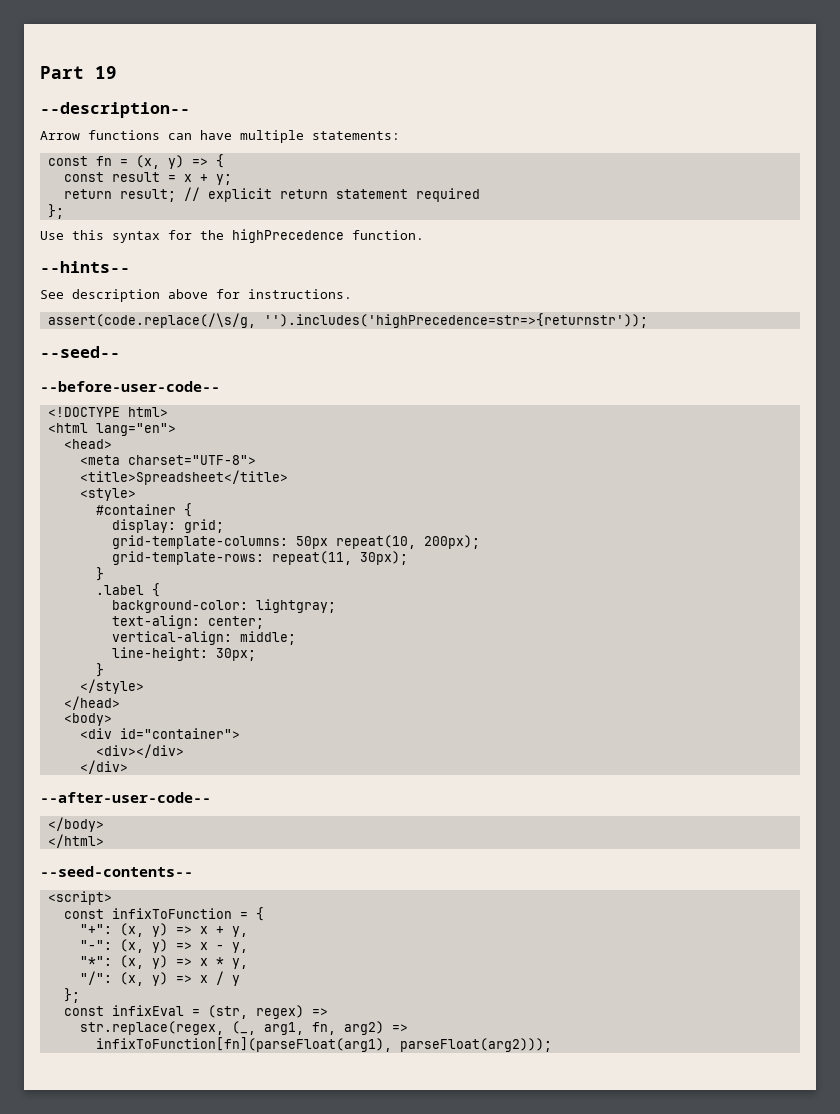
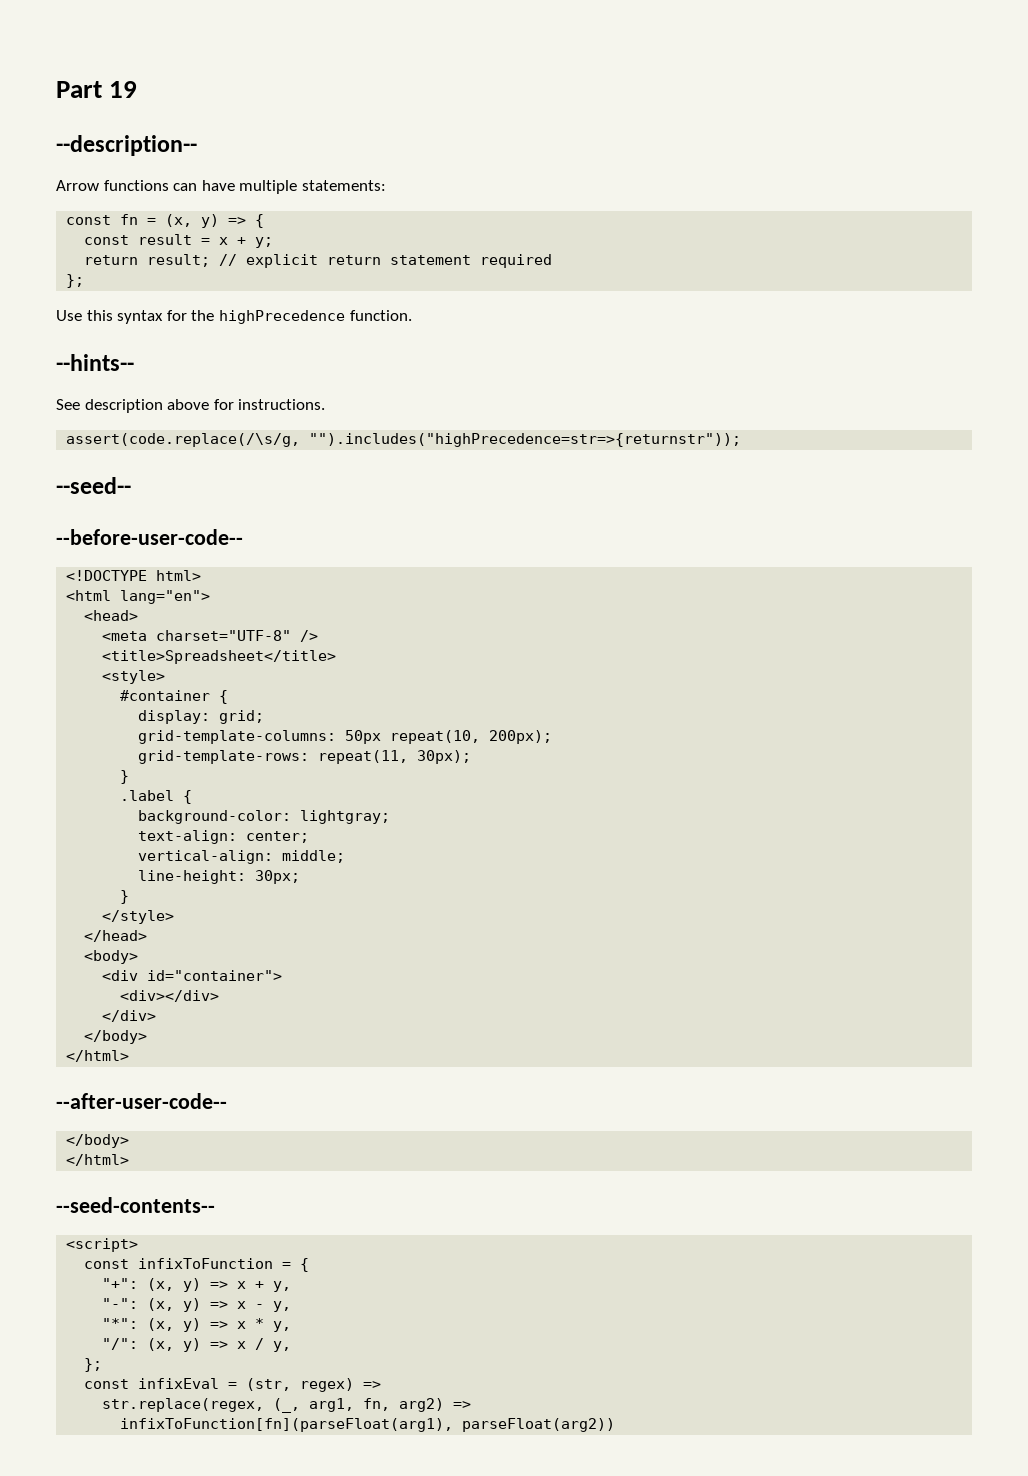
[263,313,648,328] '').includes('highPrecedence=str=>{returnstr')); -> [309,433,742,447] "").includes("highPrecedence=str=>{returnstr"));
[127,455,256,465] charset="UTF-8"> -> [156,630,319,642] charset="UTF-8" />
(128, 767) none -> [84,1030,148,1044] [66,1050,130,1062] // </body> // </html>
[231,975,240,986] y -> [273,1341,292,1352] y,
[399,1038,552,1052] parseFloat(arg2))); -> [462,1418,616,1432] parseFloat(arg2))

